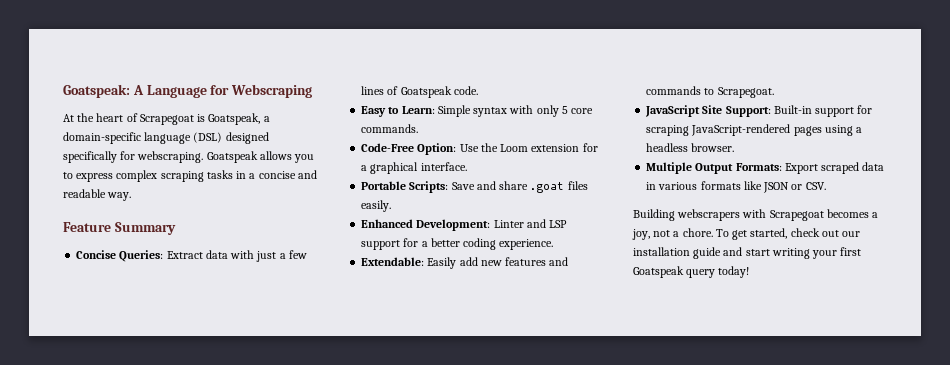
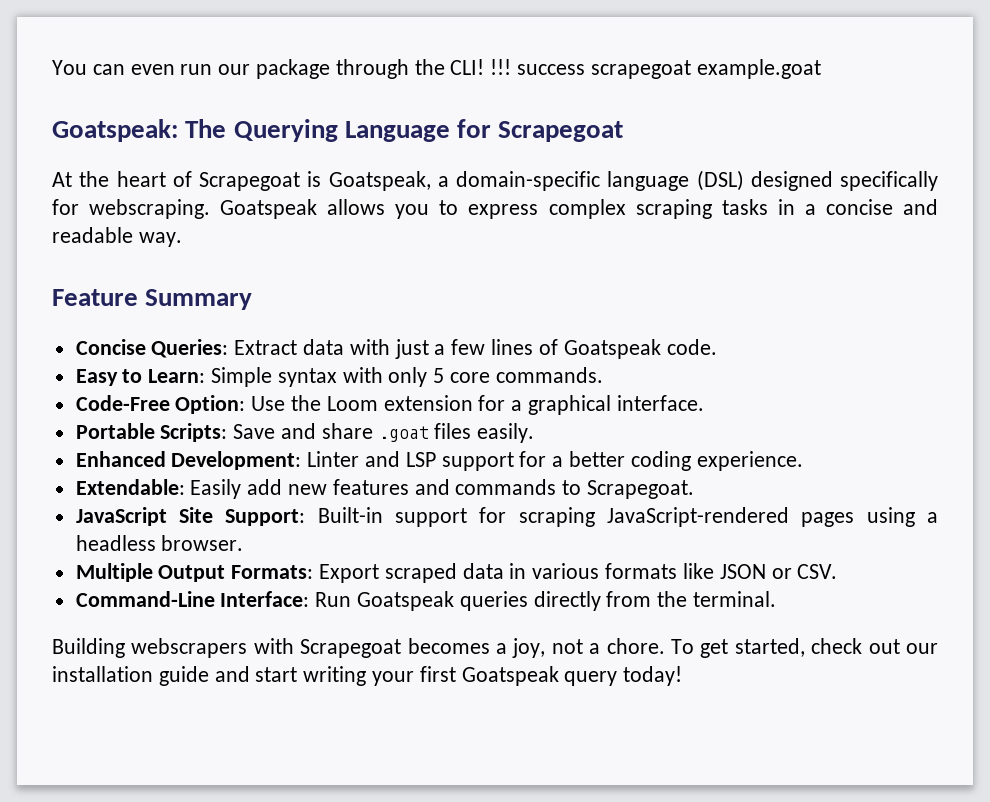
[63,84,144,98] Goatspeak: A -> [52,59,821,79] [52,119,338,142] You can even run our package through the CLI! !!! success scrapegoat example.goat // Goatspeak: The Querying
[231,84,313,98] Webscraping -> [498,121,624,142] Scrapegoat
(826, 186) none -> [75,591,777,611] // Command-Line Interface: Run Goatspeak queries directly from the terminal.

